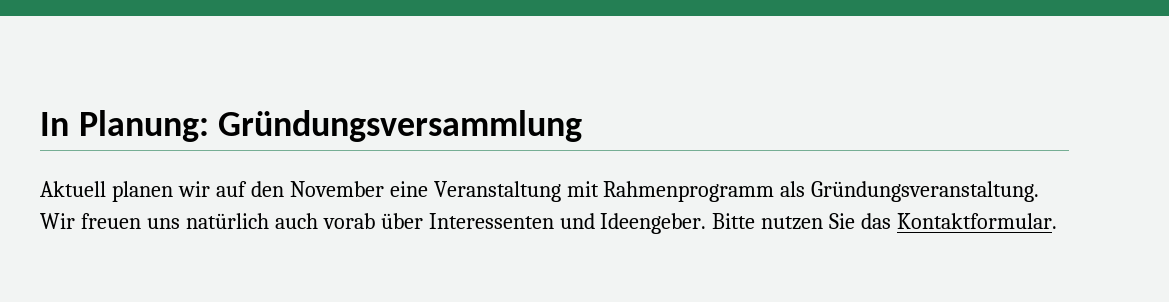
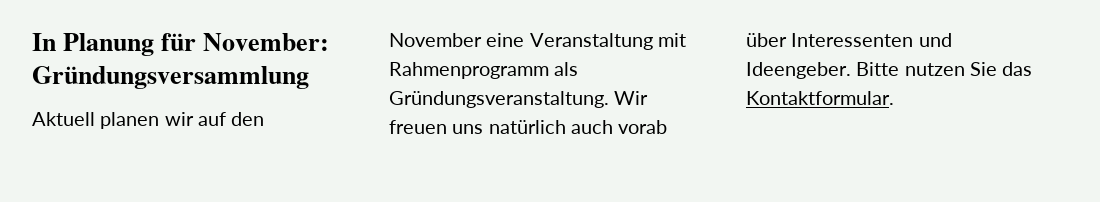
[78,110,209,142] Planung: -> [63,33,330,56] Planung für November:

